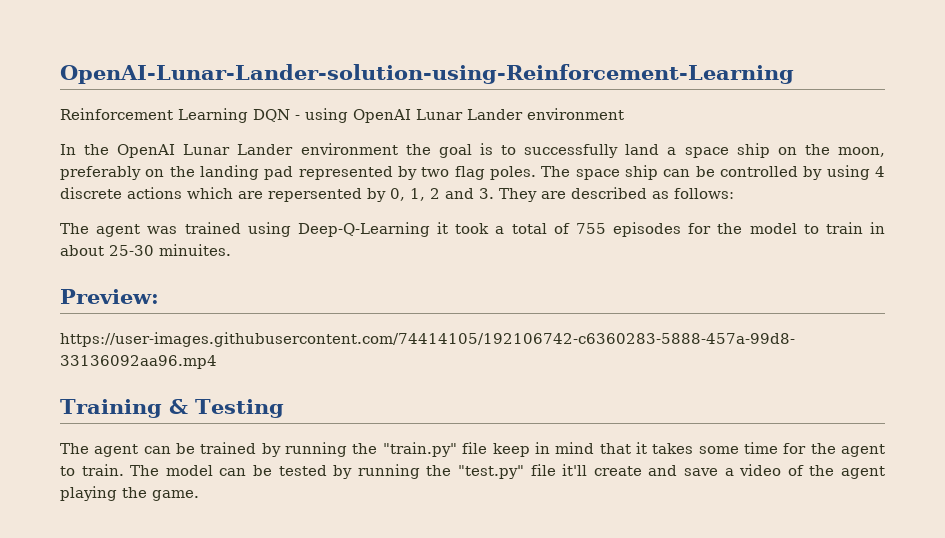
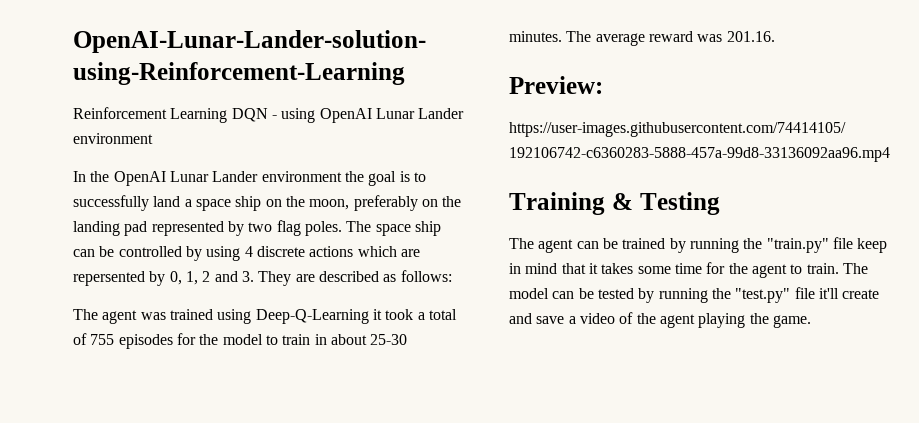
[159,244,231,256] minuites. -> [509,31,775,46] minutes. The average reward was 201.16.

